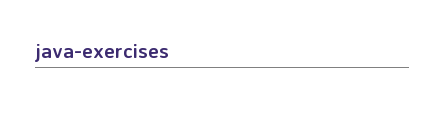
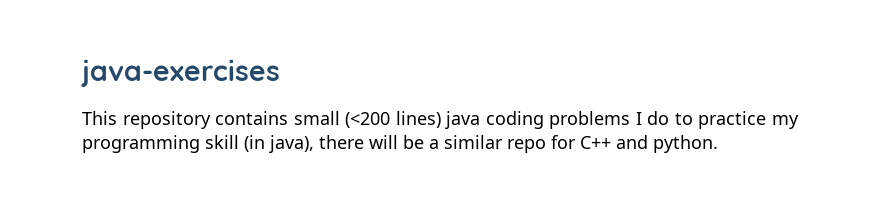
(169, 53) none -> [82,111,800,129] [82,135,718,153] // This repository contains small (<200 lines) java coding problems I do to practice my programming skill (in java), there will be a similar repo for C++ and python.

